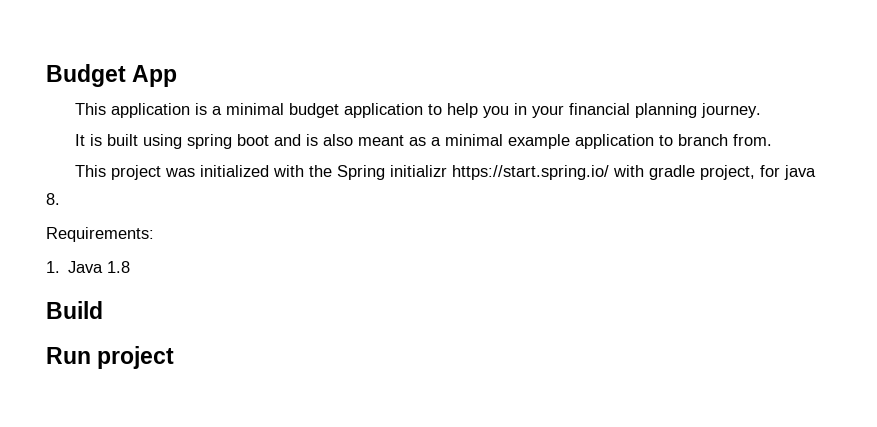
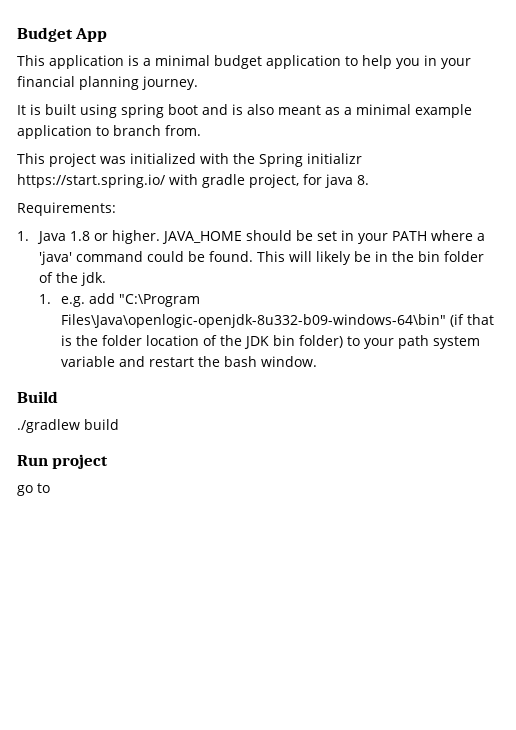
(131, 267) none -> [94,230,486,244] [39,251,485,265] [39,272,107,286] [39,293,201,307] [61,314,495,328] [61,335,481,349] [61,356,318,367] or higher. JAVA_HOME should be set in your PATH where a 'java' command could be found. This will likely be in the bin folder of the jdk. // 1. e.g. add "C:\Program Files\Java\openlogic-openjdk-8u332-b09-windows-64\bin" (if that is the folder location of the JDK bin folder) to your path system variable and restart the bash window.
(103, 310) none -> [17,419,119,433] // ./gradlew build
(175, 357) none -> [17,483,50,496] // go to

